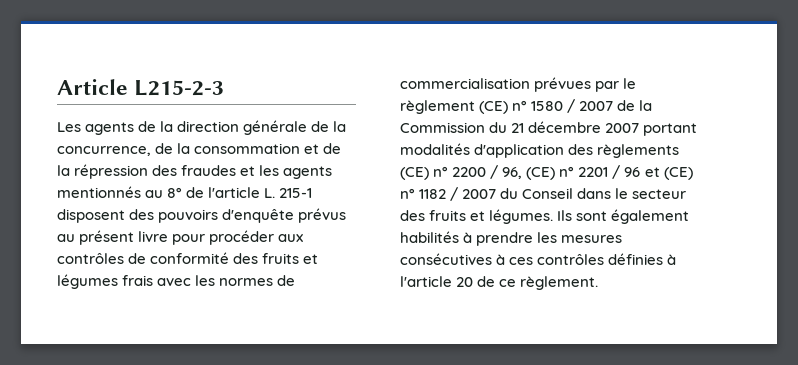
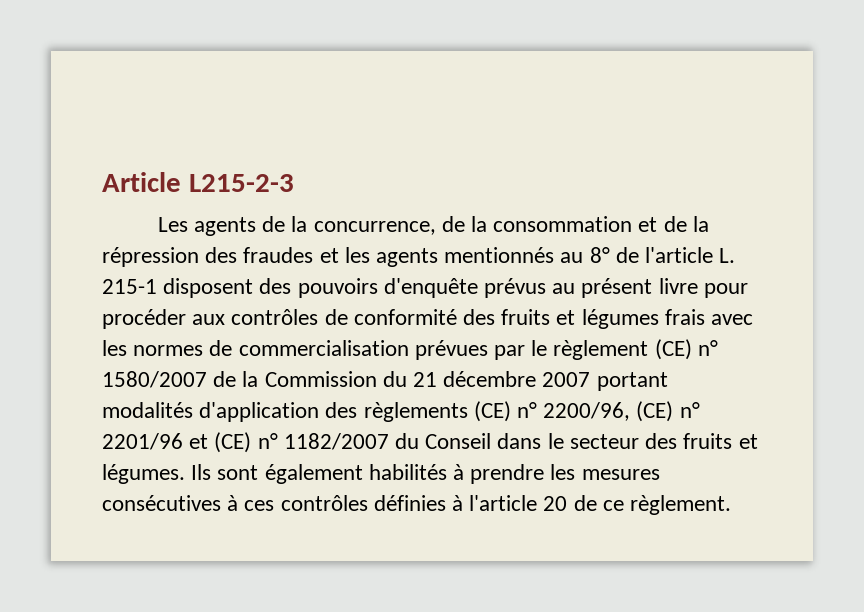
[177,120,347,135] direction générale de la -> (308, 224) none
[531,99,614,113] 1580 / 2007 -> [102,371,207,388] 1580/2007
[452,165,693,180] [400,187,497,201] 2200 / 96, (CE) n° 2201 / 96 et (CE) n° 1182 / 2007 -> [543,401,700,422] [102,432,389,453] 2200/96, (CE) n° 2201/96 et (CE) n° 1182/2007

